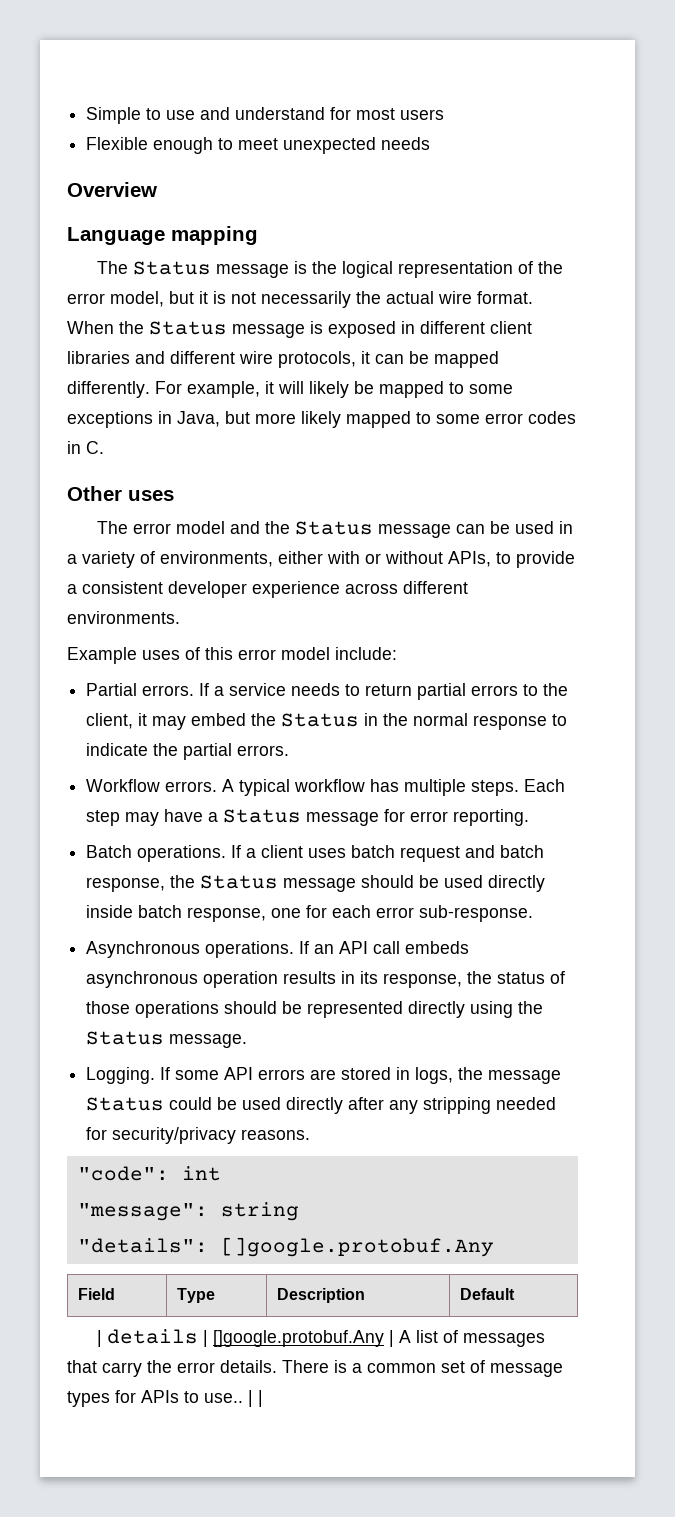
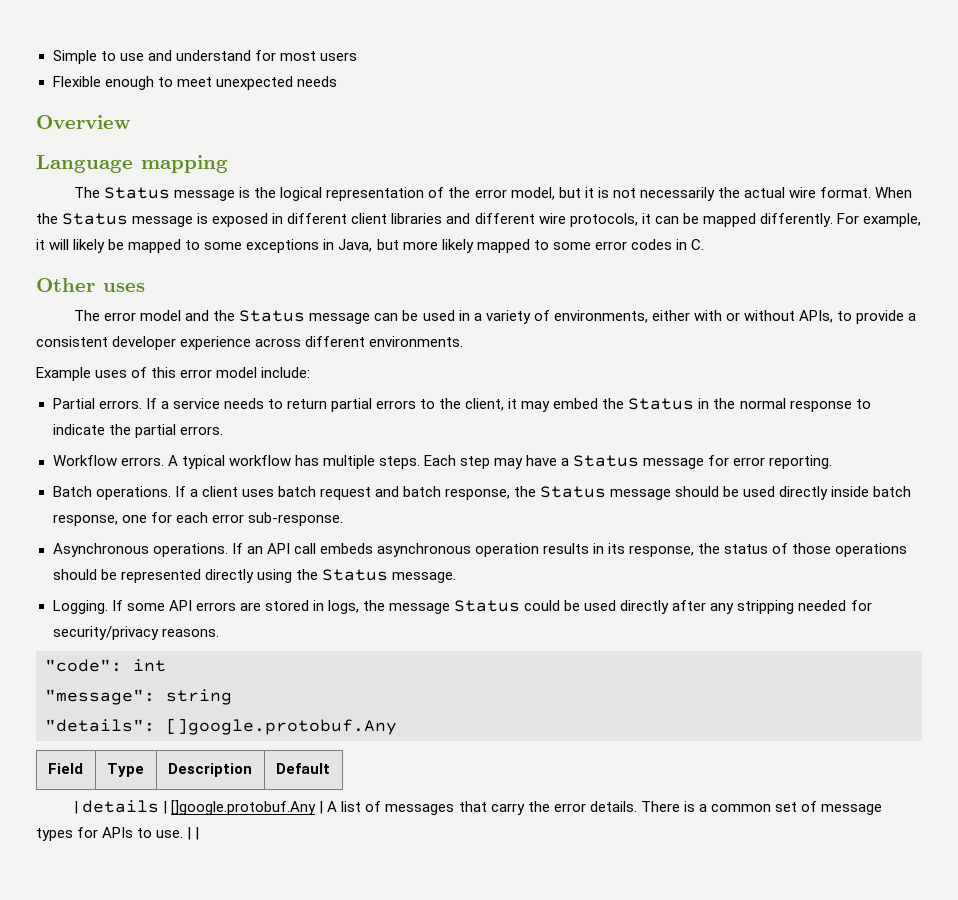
[204,1393,243,1403] use.. -> [156,830,184,838] use.

